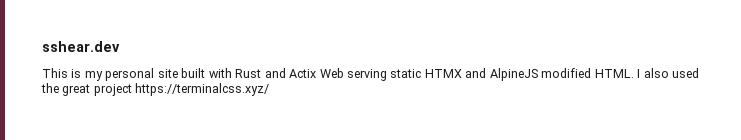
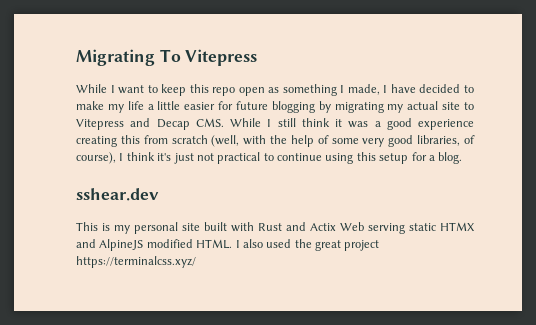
(42, 46) none -> [76,49,258,66] [76,84,475,96] [76,101,474,113] [76,118,474,130] [76,135,476,147] [76,152,463,164] Migrating To Vitepress // While I want to keep this repo open as something I made, I have decided to make my life a little easier for future blogging by migrating my actual site to Vitepress and Decap CMS. While I still think it was a good experience creating this from scratch (well, with the help of some very good libraries, of course), I think it's just not practical to continue using this setup for a blog. //

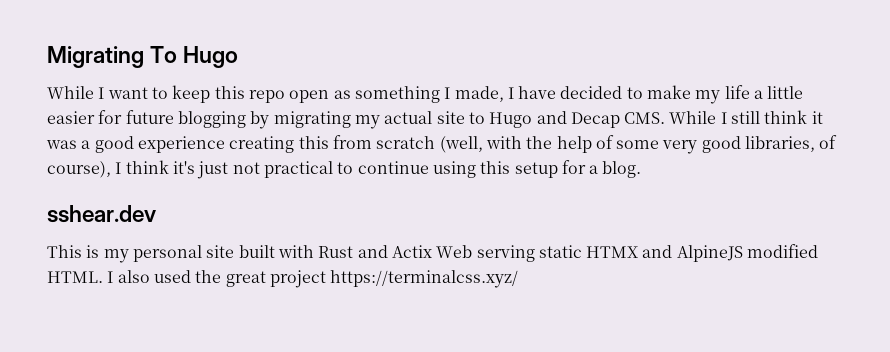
[185,49,258,66] Vitepress -> [183,46,239,68] Hugo
[76,119,124,130] Vitepress -> [489,112,533,128] Hugo

